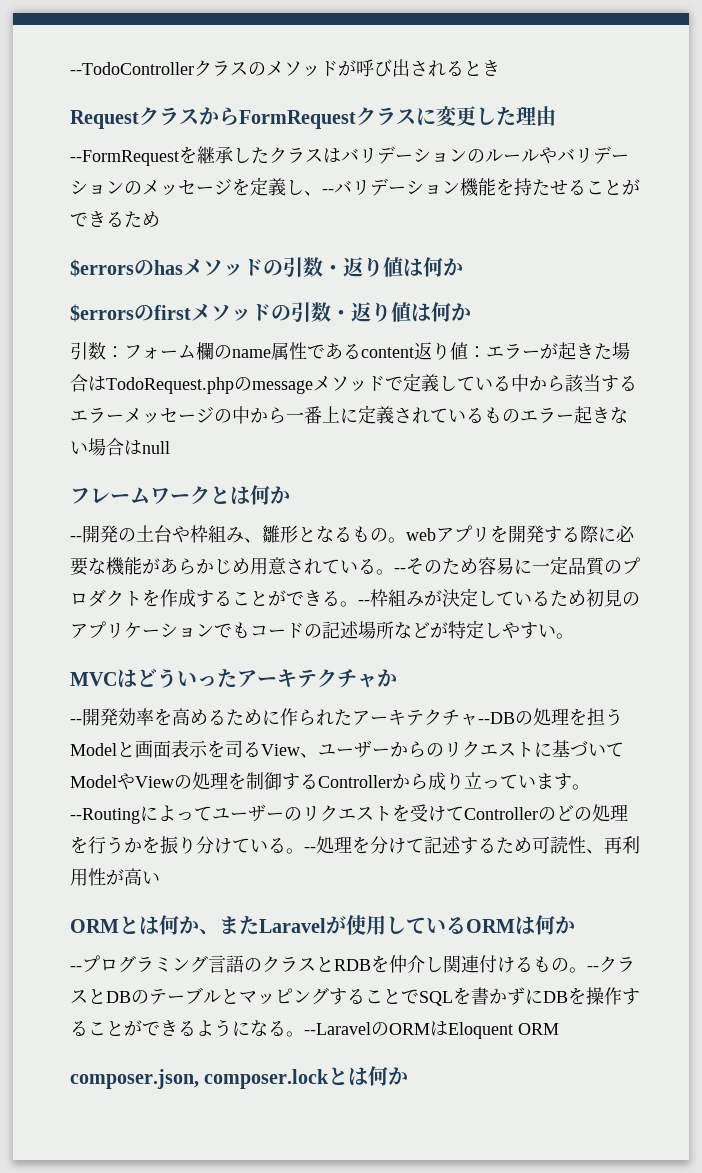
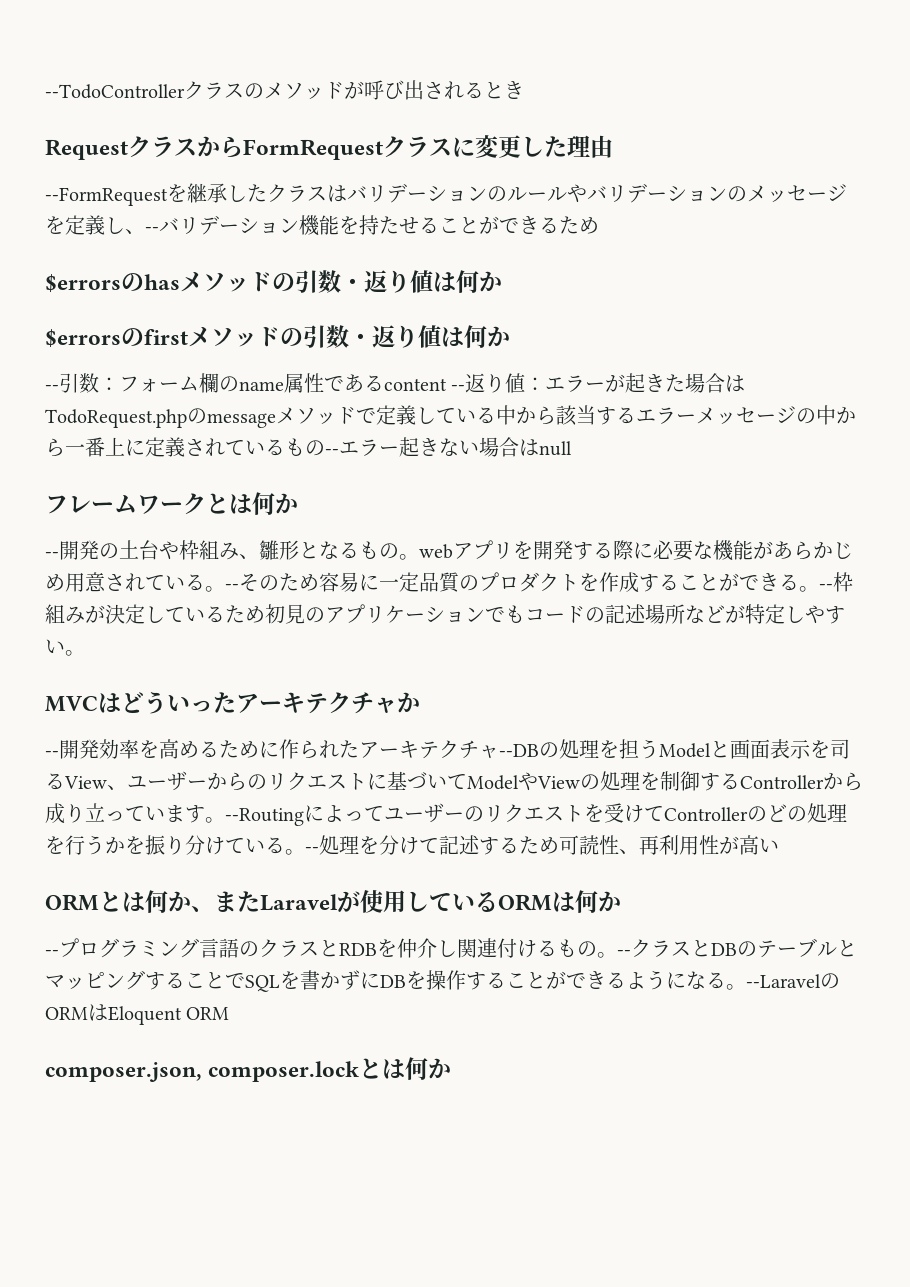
(471, 312) none -> [45,385,59,391] --
(414, 352) none -> [451,385,466,391] --
(520, 416) none -> [325,449,339,455] --

